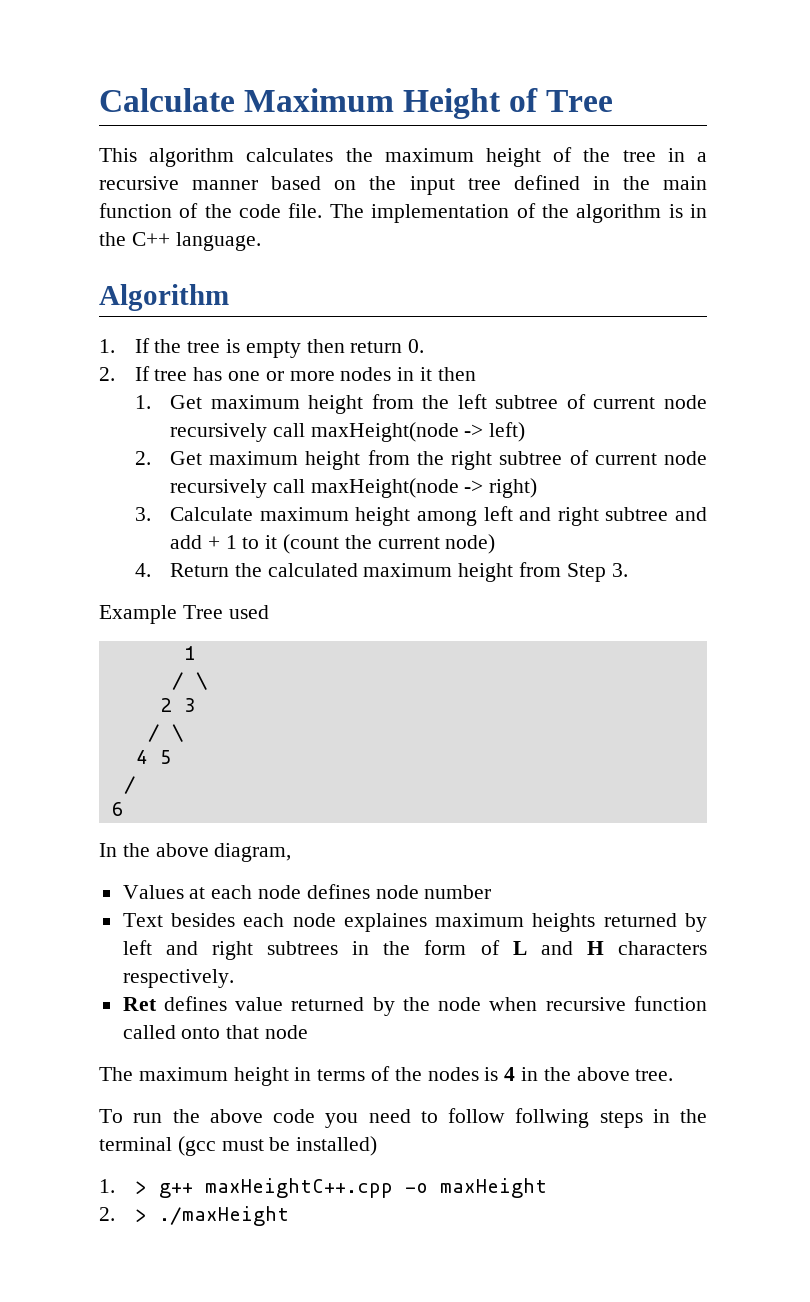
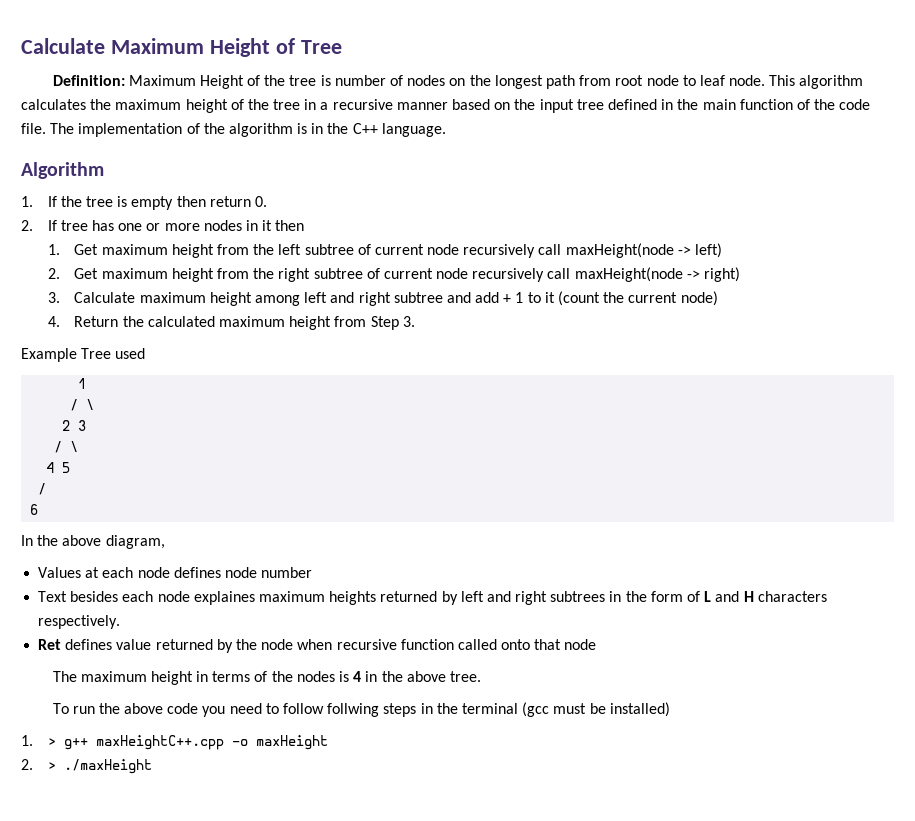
(614, 101) none -> [52,75,766,89] Definition: Maximum Height of the tree is number of nodes on the longest path from root node to leaf node.

